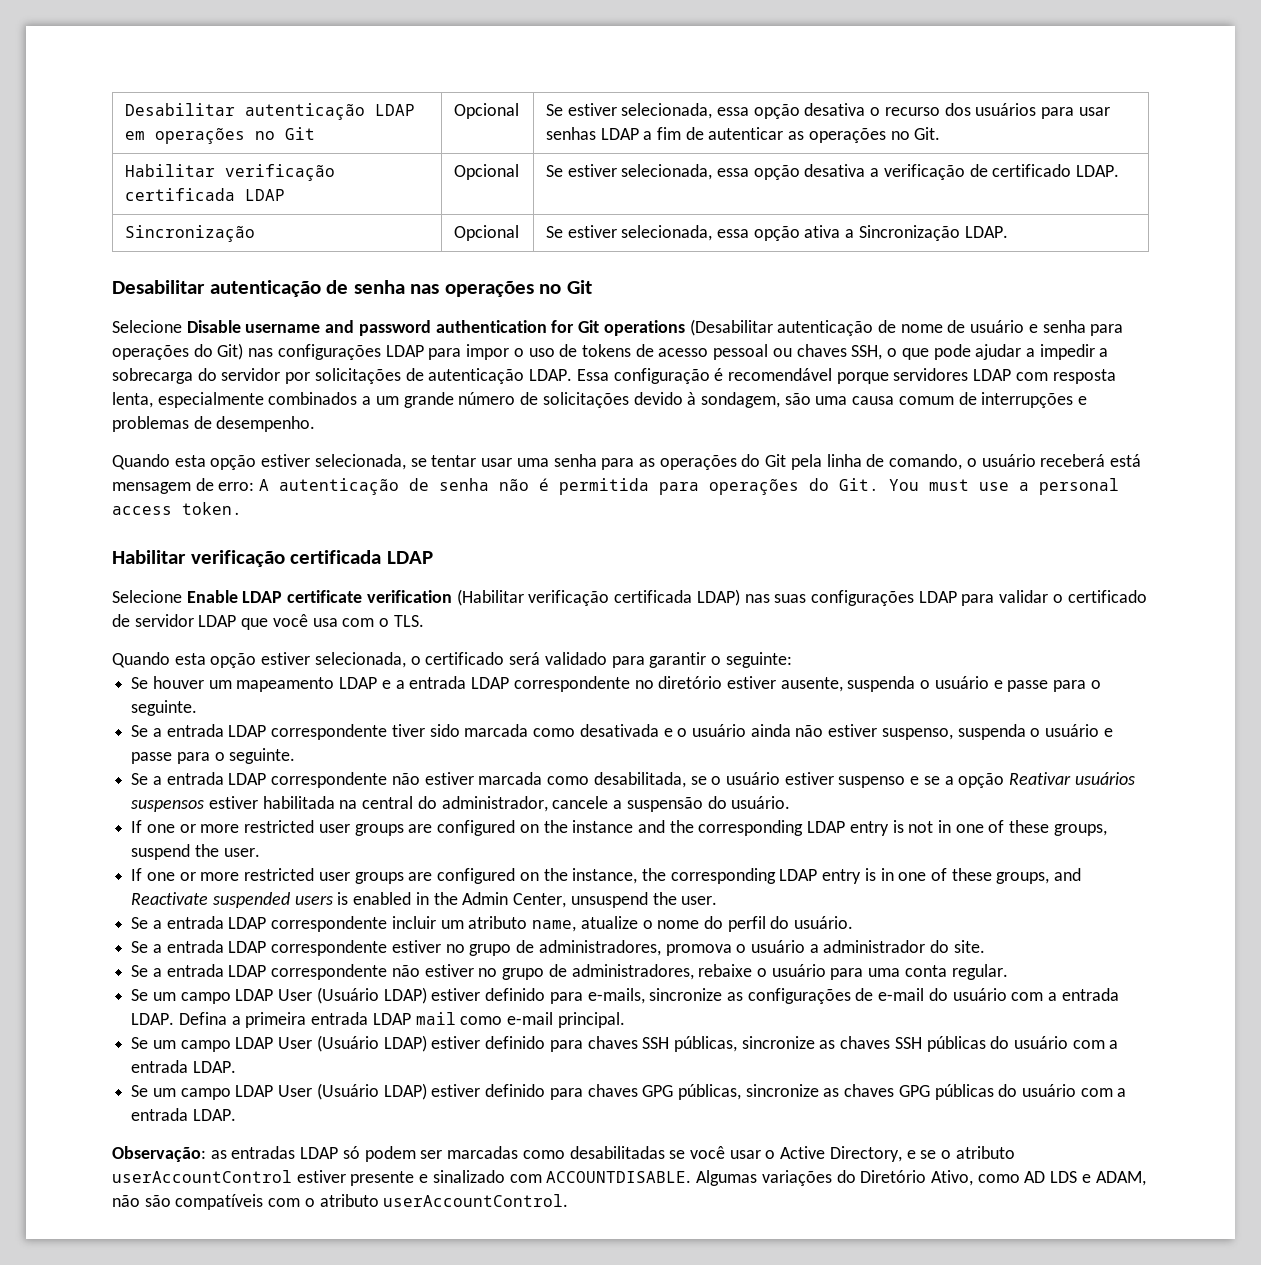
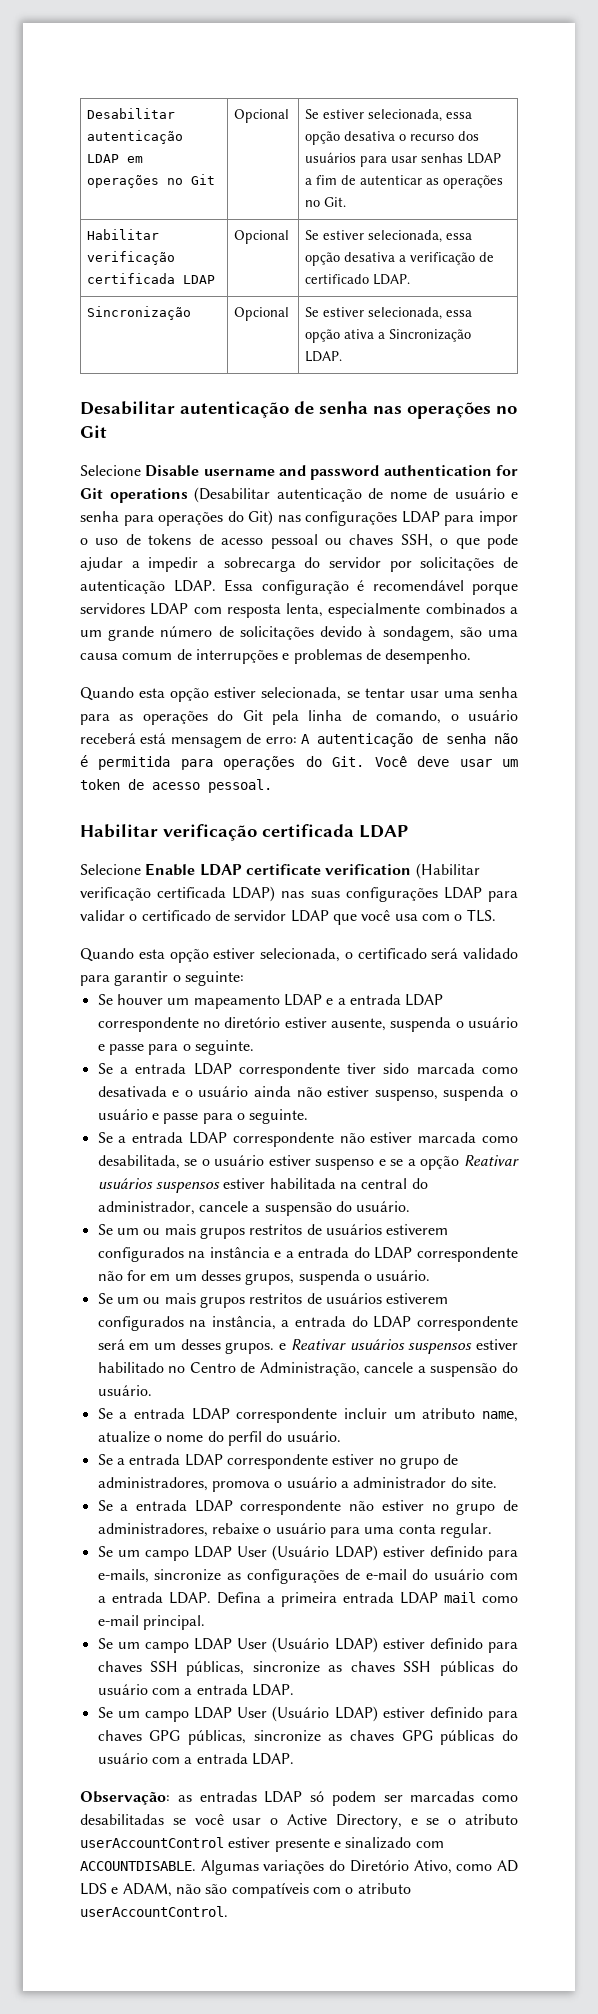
[889,478,1120,495] [112,502,242,515] You must use a personal access token. -> [374,756,519,767] [80,779,272,793] Você deve usar um token de acesso pessoal.
[131,820,1107,836] [131,844,260,860] [131,868,1082,884] [131,892,718,908] If one or more restricted user groups are configured on the instance and the corresponding LDAP entry is not in one of these groups, suspend the user. // If one or more restricted user groups are configured on the instance, the corresponding LDAP entry is in one of these groups, and Reactivate suspended users is enabled in the Admin Center, unsuspend the user. -> [97,1224,449,1239] [97,1247,518,1262] [97,1270,431,1285] [97,1293,449,1308] [97,1316,518,1331] [97,1339,518,1354] [97,1362,518,1377] [97,1385,152,1396] Se um ou mais grupos restritos de usuários estiverem configurados na instância e a entrada do LDAP correspondente não for em um desses grupos, suspenda o usuário. // Se um ou mais grupos restritos de usuários estiverem configurados na instância, a entrada do LDAP correspondente será em um desses grupos. e Reativar usuários suspensos estiver habilitado no Centro de Administração, cancele a suspensão do usuário.

